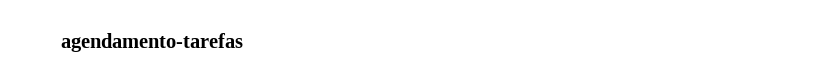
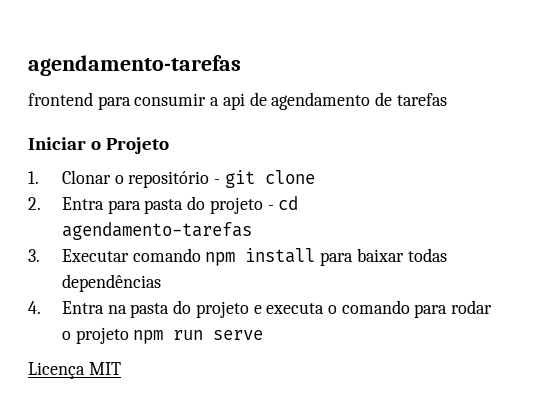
[61,33,243,52] agendamento-tarefas -> [28,55,241,76] [28,92,447,110] [28,137,170,154] [28,170,315,188] [28,196,299,214] [61,222,252,240] [28,248,447,266] [61,274,161,292] [28,300,493,318] [61,327,264,344] [28,362,121,379] agendamento-tarefas // frontend para consumir a api de agendamento de tarefas // Iniciar o Projeto // 1. Clonar o repositório - git clone // 2. Entra para pasta do projeto - cd agendamento-tarefas // 3. Executar comando npm install para baixar todas dependências // 4. Entra na pasta do projeto e executa o comando para rodar o projeto npm run serve // Licença MIT

